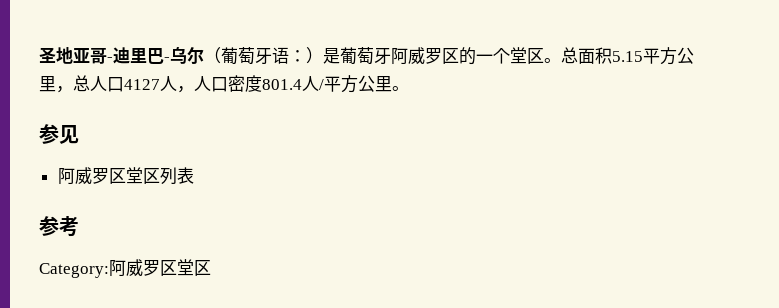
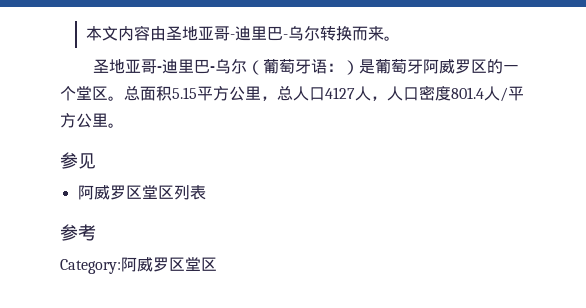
(39, 55) none -> [85,25,400,41] 本文内容由圣地亚哥-迪里巴-乌尔转换而来。 //

